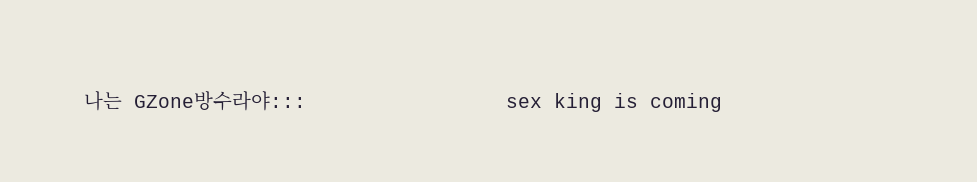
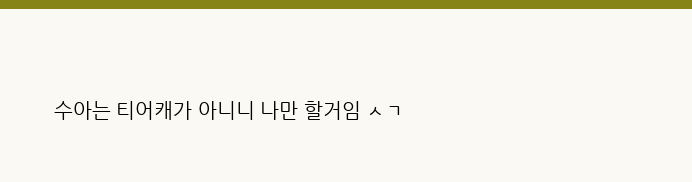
[84,91,306,111] [506,93,722,112] 나는 GZone방수라야::: // sex king is coming -> [54,101,404,120] 수아는 티어캐가 아니니 나만 할거임 ㅅㄱ

